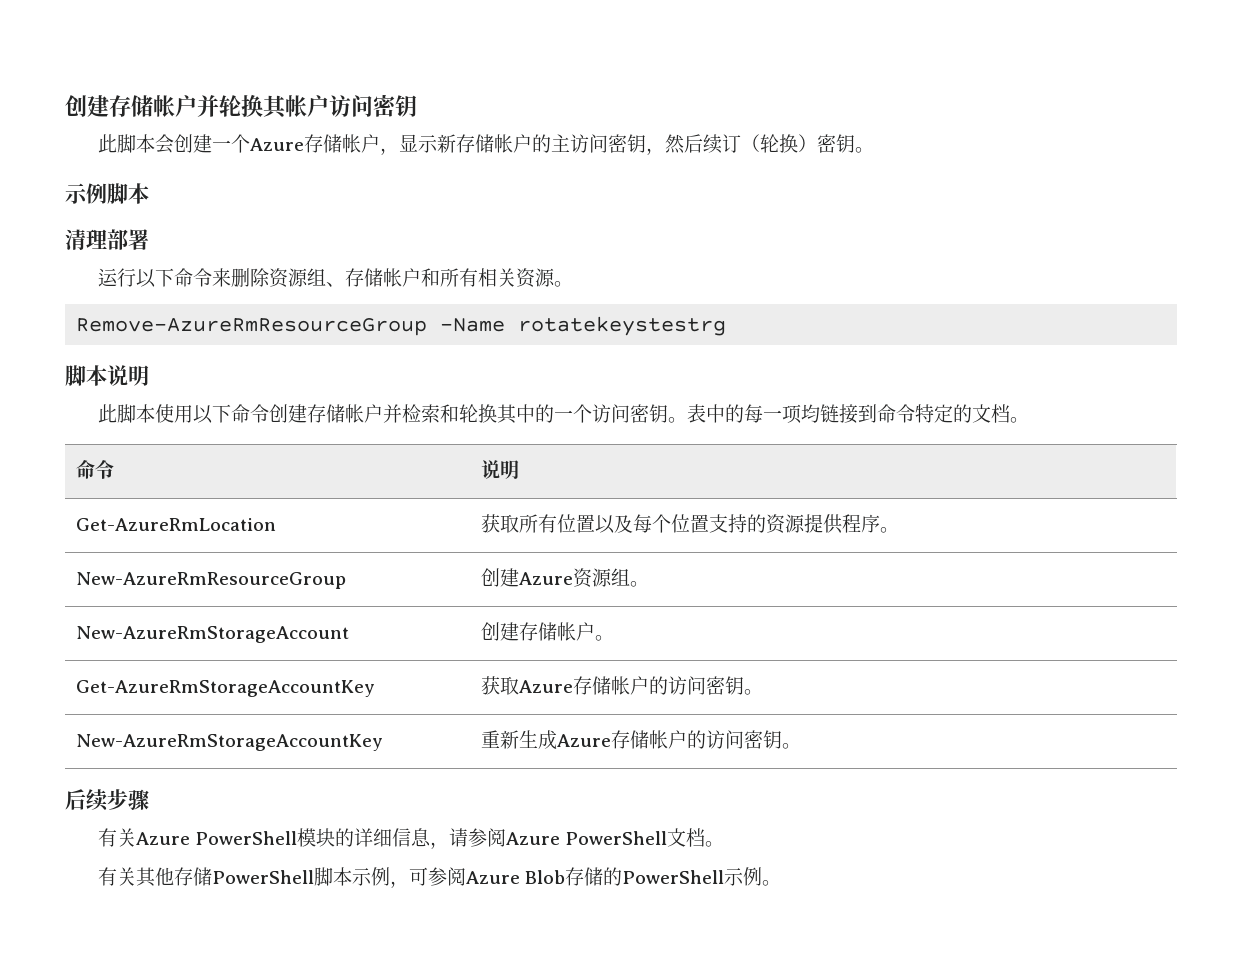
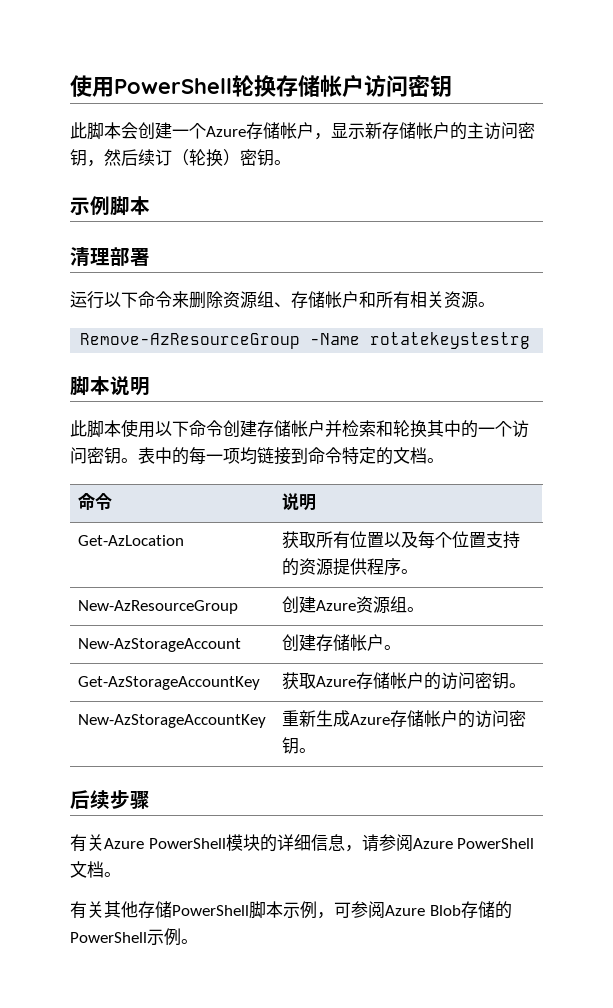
[65,94,288,119] 创建存储帐户并轮换其 -> [70,75,320,97] 使用PowerShell轮换存储
[76,318,428,336] Remove-AzureRmResourceGroup -> [80,333,301,349] Remove-AzResourceGroup
[75,518,276,531] Get-AzureRmLocation -> [77,535,184,546] Get-AzLocation
[75,572,346,589] New-AzureRmResourceGroup -> [77,600,238,614] New-AzResourceGroup
[75,626,349,643] New-AzureRmStorageAccount -> [77,638,241,652] New-AzStorageAccount
[75,680,375,697] Get-AzureRmStorageAccountKey -> [77,676,260,690] Get-AzStorageAccountKey
[75,734,383,751] New-AzureRmStorageAccountKey -> [77,714,266,728] New-AzStorageAccountKey

